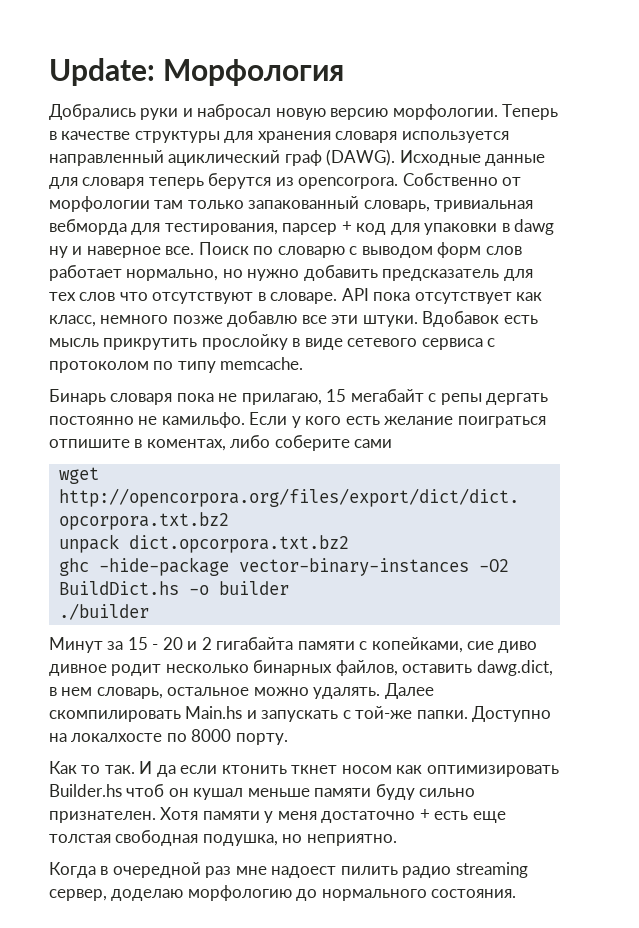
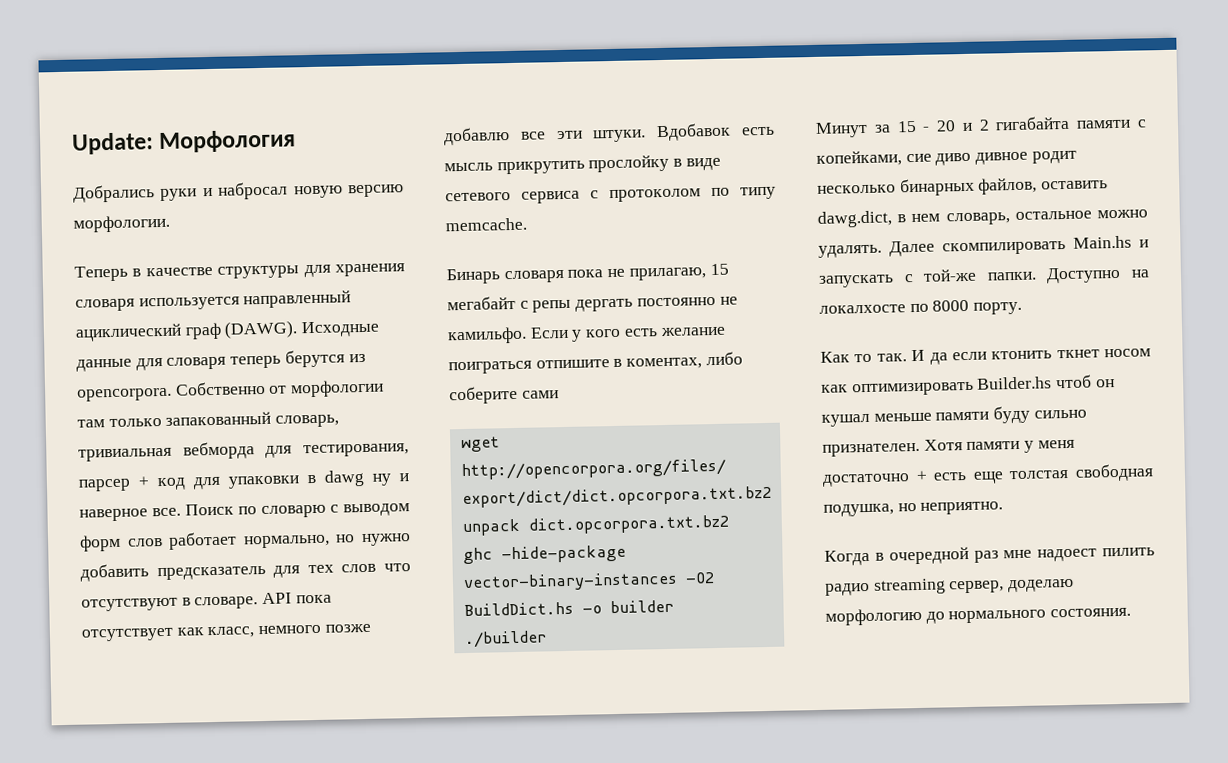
(498, 112) none -> (170, 223) //

